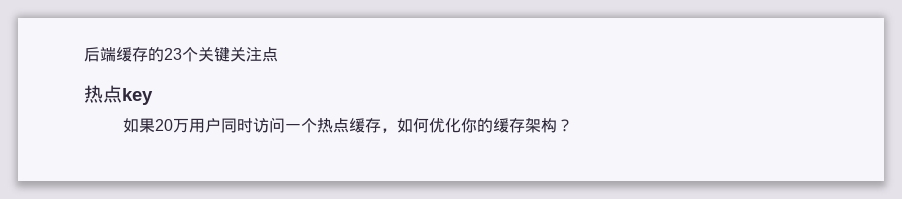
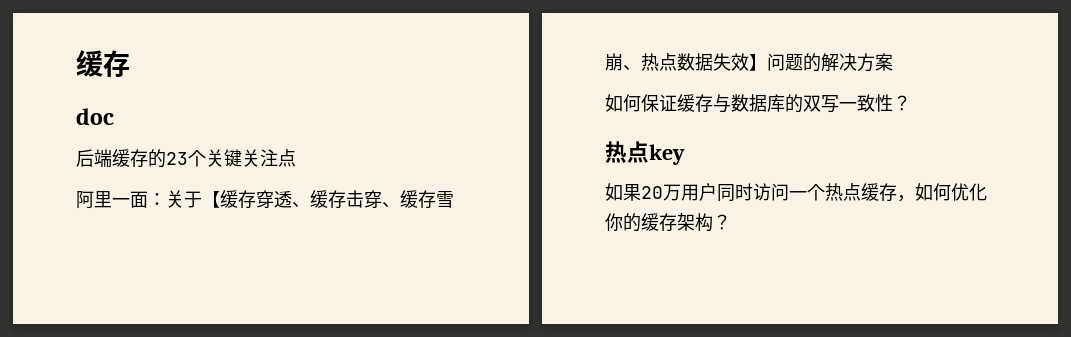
(84, 54) none -> [76,50,130,77] [76,108,114,125] 缓存 // doc //
(278, 54) none -> [76,190,454,209] [605,53,893,72] [605,94,911,113] // 阿里一面：关于【缓存穿透、缓存击穿、缓存雪崩、热点数据失效】问题的解决方案 // 如何保证缓存与数据库的双写一致性？

